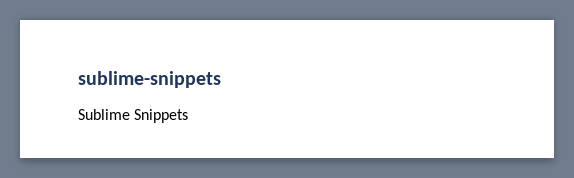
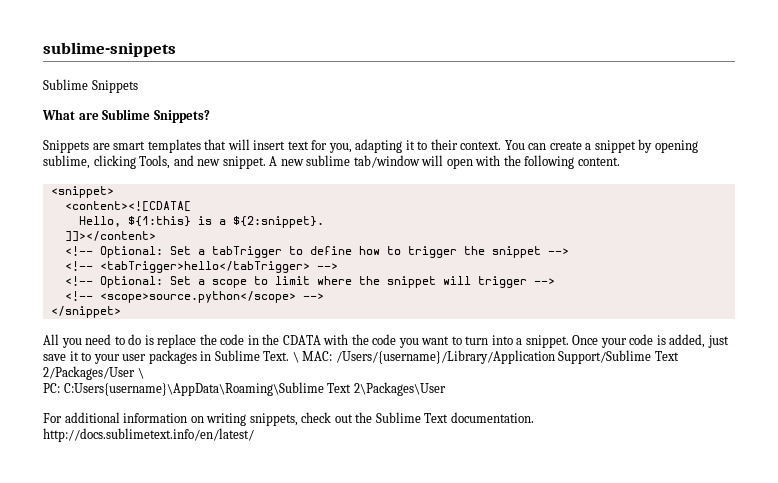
(189, 116) none -> [42,109,210,123] [43,139,698,153] [43,155,620,169] [50,186,114,198] [64,201,191,212] [78,216,324,228] [64,231,156,242] [64,246,569,258] [64,261,338,273] [64,276,555,288] [64,291,324,303] [50,306,121,318] [43,334,729,348] [43,350,679,364] [43,366,144,380] [43,382,446,396] [43,412,534,426] [43,428,254,442] // What are Sublime Snippets? // Snippets are smart templates that will insert text for you, adapting it to their context. You can create a snippet by opening sublime, clicking Tools, and new snippet. A new sublime tab/window will open with the following content. // <snippet> // <content><![CDATA[ // Hello, ${1:this} is a ${2:snippet}. // ]]></content> // <!-- Optional: Set a tabTrigger to define how to trigger the snippet --> // <!-- <tabTrigger>hello</tabTrigger> --> // <!-- Optional: Set a scope to limit where the snippet will trigger --> // <!-- <scope>source.python</scope> --> // </snippet> // All you need to do is replace the code in the CDATA with the code you want to turn into a snippet. Once your code is added, just save it to your user packages in Sublime Text. \ MAC: /Users/{username}/Library/Application Support/Sublime Text 2/Packages/User \ // PC: C:Users{username}\AppData\Roaming\Sublime Text 2\Packages\User // For additional information on writing snippets, check out the Sublime Text documentation. http://docs.sublimetext.info/en/latest/

